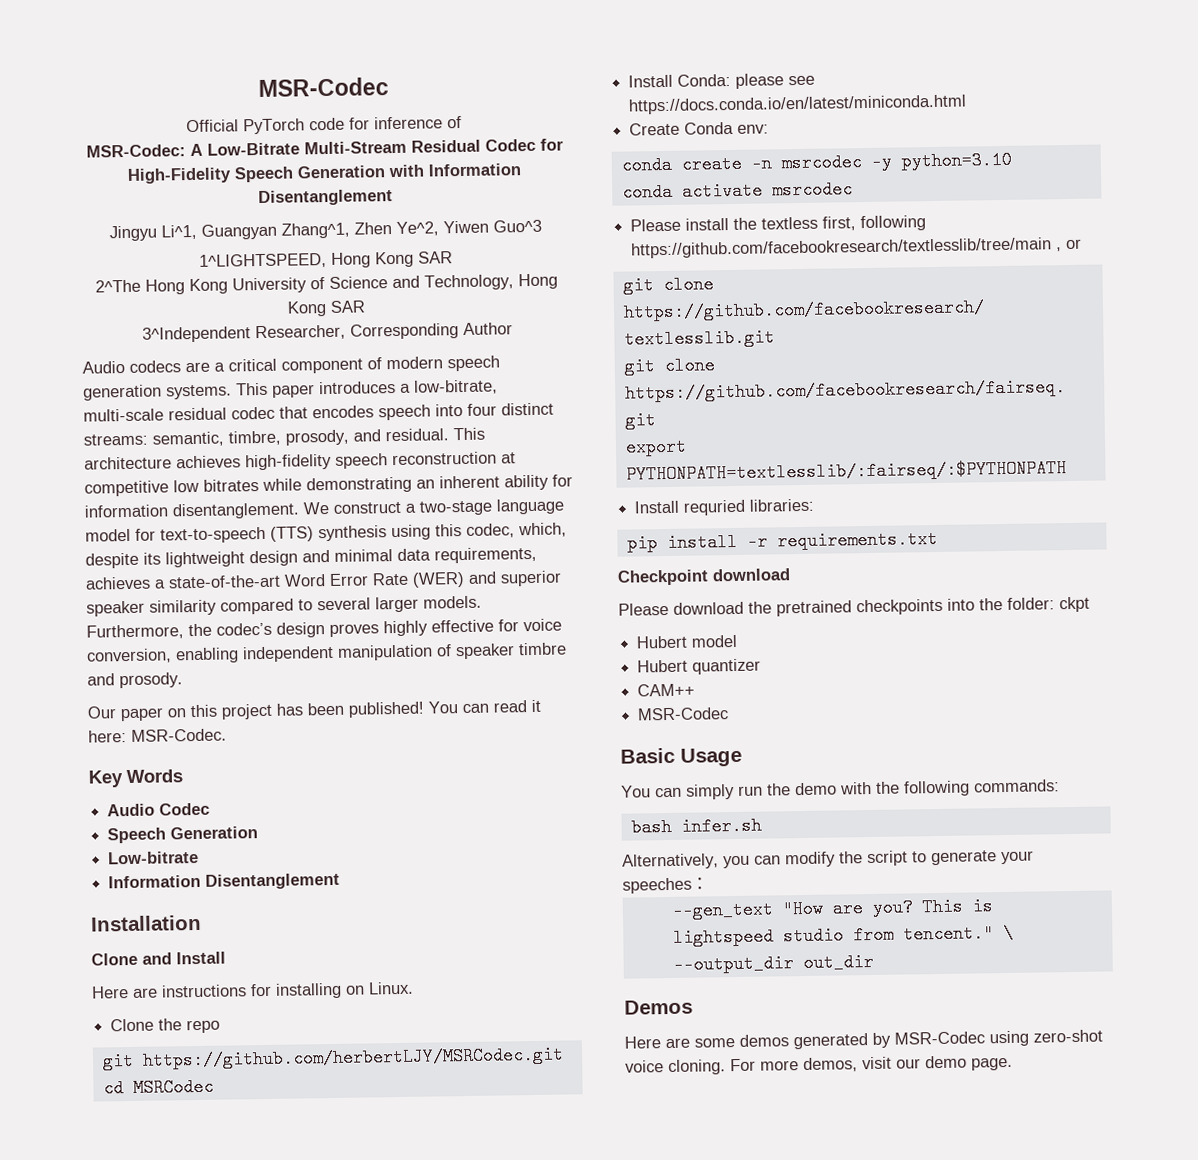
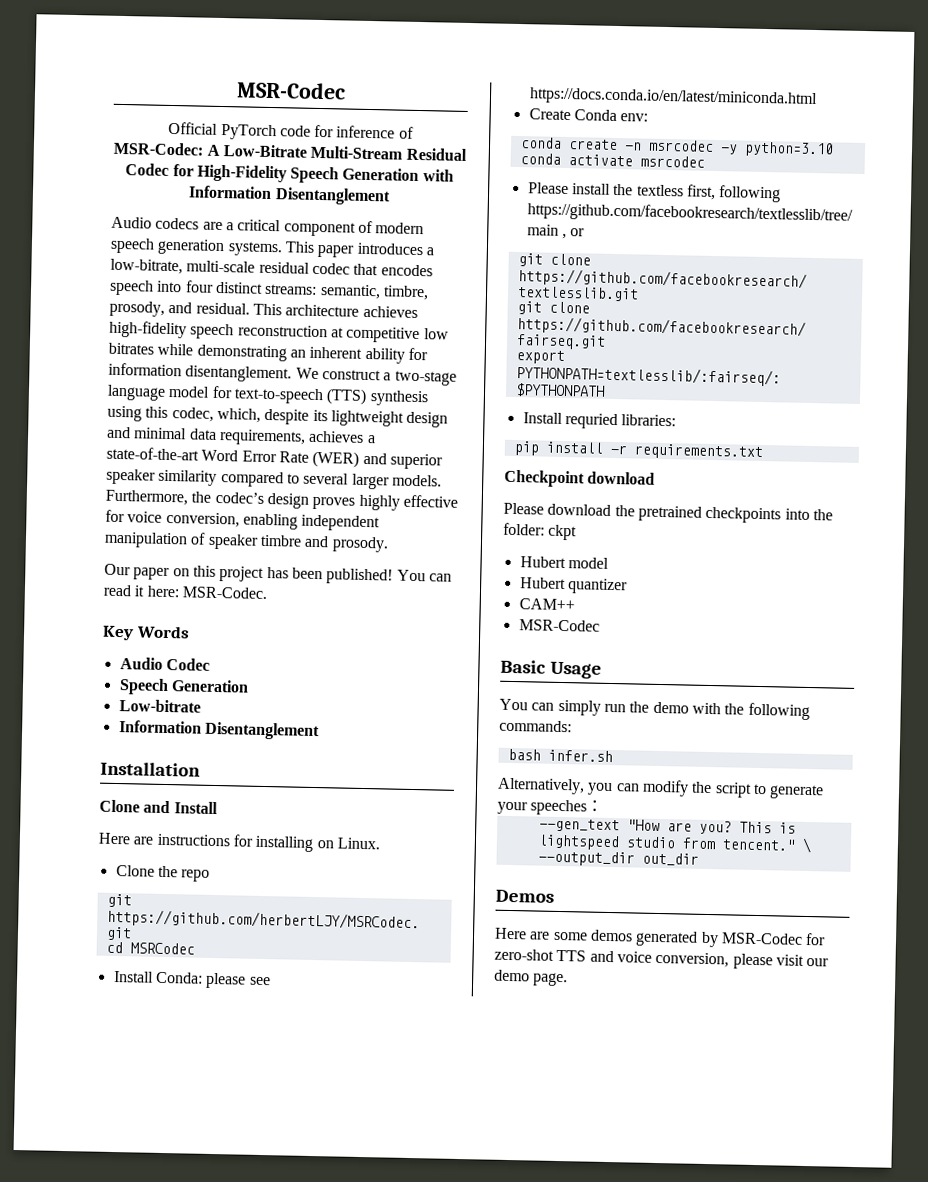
[108,219,542,242] [199,251,453,269] [94,273,558,295] [287,300,366,317] [141,322,513,343] // Jingyu Li^1, Guangyan Zhang^1, Zhen Ye^2, Yiwen Guo^3 // 1^LIGHTSPEED, Hong Kong SAR // 2^The Hong Kong University of Science and Technology, Hong Kong SAR // 3^Independent Researcher, Corresponding Author -> (391, 196) none
[989,1029,1103,1047] [625,1057,858,1076] using zero-shot voice cloning. For more demos, -> [805,932,827,946] [494,948,773,970] for zero-shot TTS and voice conversion, please

